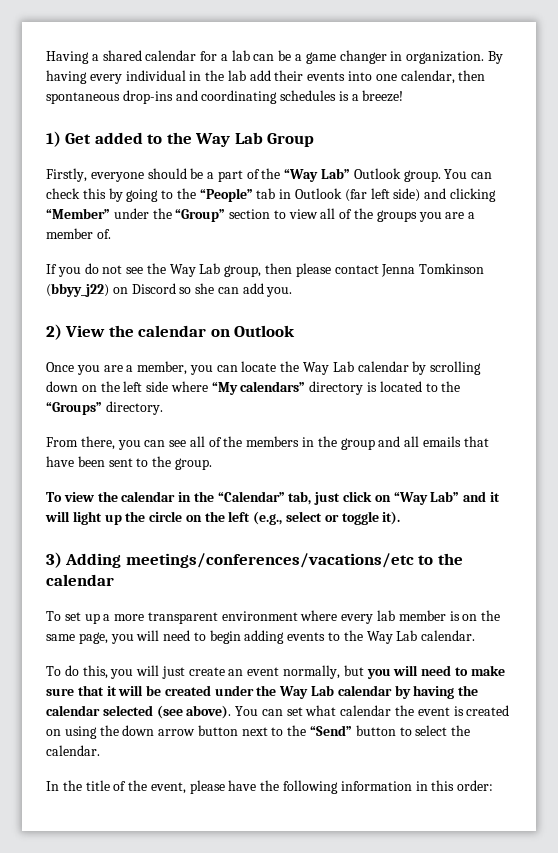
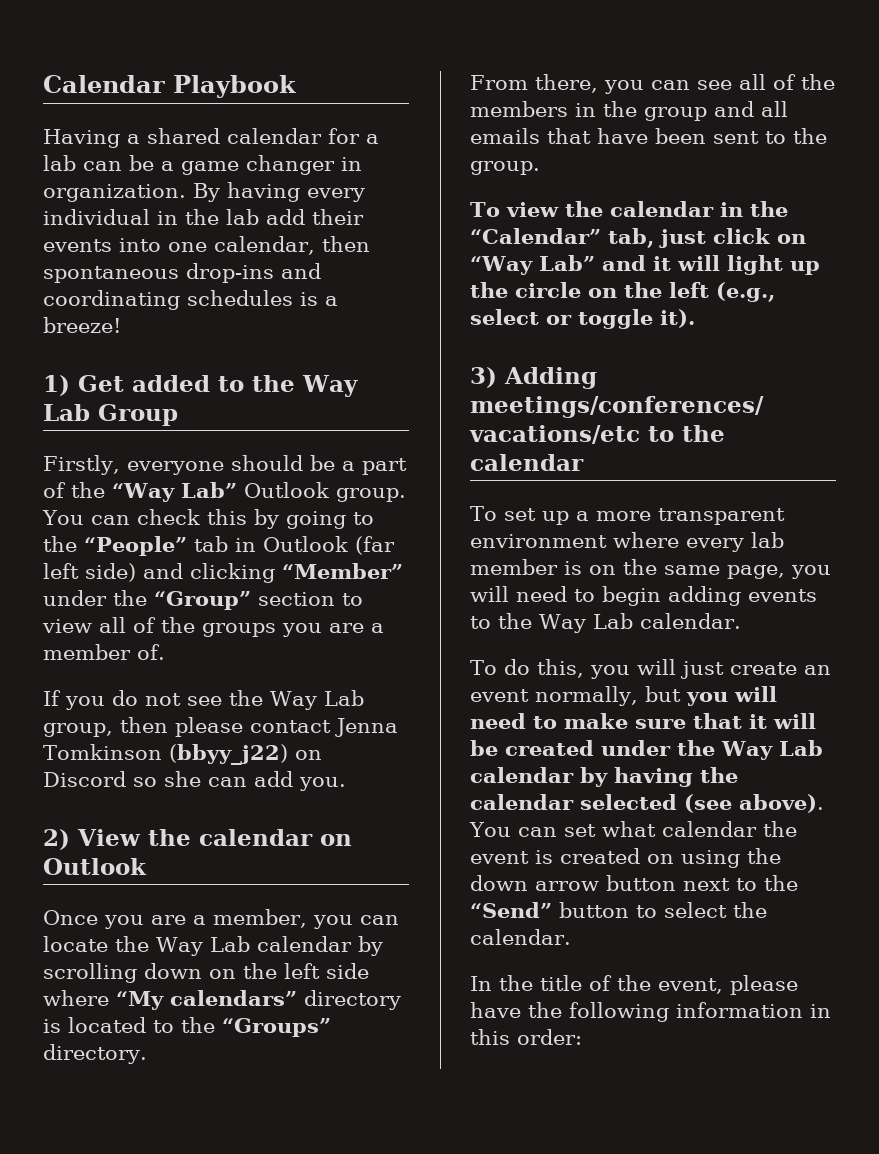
(46, 57) none -> [43,75,297,98] Calendar Playbook //

